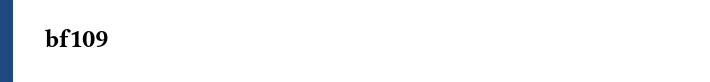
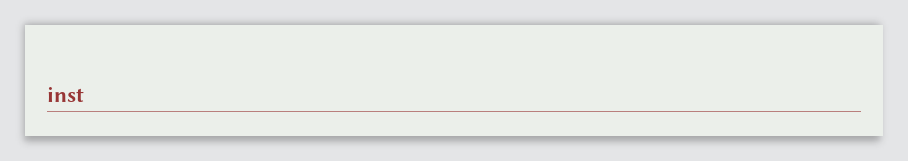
[45,29,108,48] bf109 -> [47,86,84,102] inst

